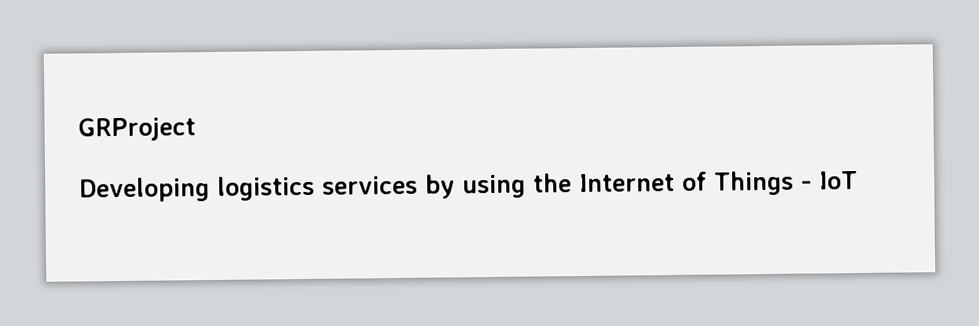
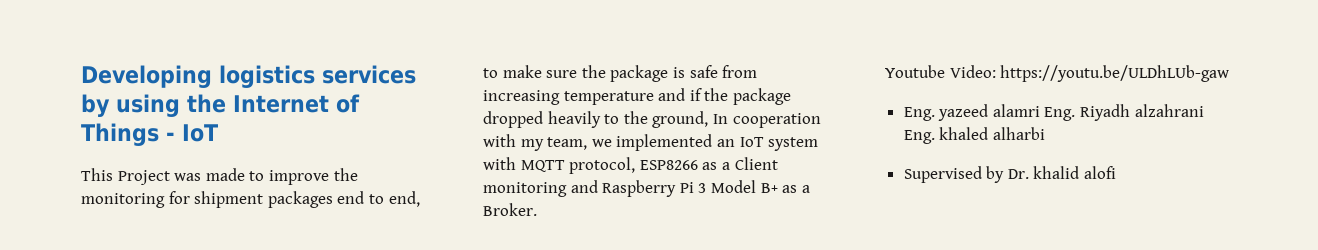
[78,117,196,142] GRProject // -> (81, 76) none
(858, 180) none -> [81,168,358,185] [81,191,420,208] [483,65,758,82] [483,88,791,105] [483,111,821,128] [483,134,819,151] [483,157,778,174] [483,180,810,197] [483,203,537,216] [885,65,1230,82] [903,104,1204,121] [903,127,1045,144] [903,166,1117,183] // This Project was made to improve the monitoring for shipment packages end to end, to make sure the package is safe from increasing temperature and if the package dropped heavily to the ground, In cooperation with my team, we implemented an IoT system with MQTT protocol, ESP8266 as a Client monitoring and Raspberry Pi 3 Model B+ as a Broker. // Youtube Video: https://youtu.be/ULDhLUb-gaw // Eng. yazeed alamri Eng. Riyadh alzahrani Eng. khaled alharbi // Supervised by Dr. khalid alofi

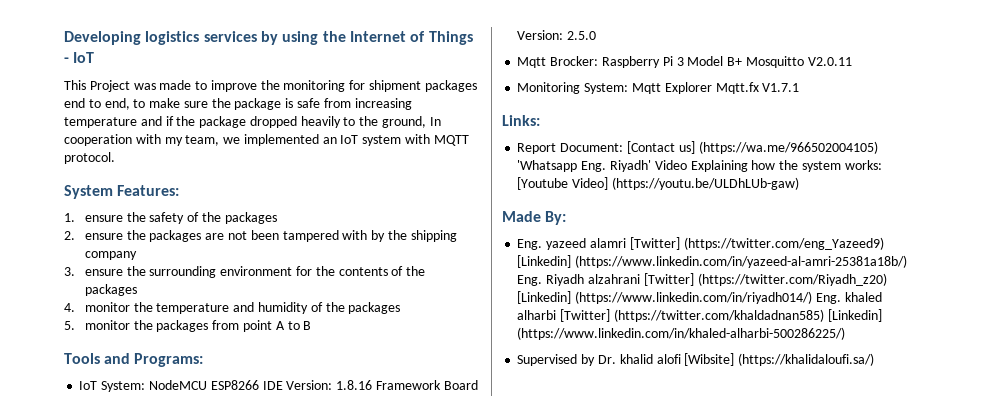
[569,157,778,174] [483,180,598,197] protocol, ESP8266 as a Client monitoring and -> [64,152,115,164] [64,185,180,199] [64,212,277,224] [64,230,457,242] [84,251,137,260] [64,266,426,278] [84,284,137,296] [64,302,401,314] [64,320,312,332] [64,353,204,367] [79,380,478,392] [517,30,597,40] [517,56,599,68] protocol. // System Features: // 1. ensure the safety of the packages // 2. ensure the packages are not been tampered with by the shipping company // 3. ensure the surrounding environment for the contents of the packages // 4. monitor the temperature and humidity of the packages // 5. monitor the packages from point A to B // Tools and Programs: // IoT System: NodeMCU ESP8266 IDE Version: 1.8.16 Framework Board Version: 2.5.0 // Mqtt Brocker:
[782,185,810,193] [483,203,537,216] [885,65,1230,82] [903,104,1204,121] as a Broker. // Youtube Video: https://youtu.be/ULDhLUb-gaw // Eng. yazeed alamri Eng. Riyadh alzahrani -> [745,56,852,68] [517,82,800,94] [502,115,540,126] [517,141,878,154] [517,160,882,172] [517,177,799,190] [502,211,567,225] [517,237,884,250] [517,255,908,268] [517,273,887,286] [517,291,813,304] Mosquitto V2.0.11 // Monitoring System: Mqtt Explorer Mqtt.fx V1.7.1 // Links: // Report Document: [Contact us] (https://wa.me/966502004105) 'Whatsapp Eng. Riyadh' Video Explaining how the system works: [Youtube Video] (https://youtu.be/ULDhLUb-gaw) // Made By: // Eng. yazeed alamri [Twitter] (https://twitter.com/eng_Yazeed9) [Linkedin] (https://www.linkedin.com/in/yazeed-al-amri-25381a18b/) Eng. Riyadh alzahrani [Twitter] (https://twitter.com/Riyadh_z20) [Linkedin] (https://www.linkedin.com/in/riyadh014/)
(1045, 133) none -> [560,309,882,322] [517,327,846,340] [Twitter] (https://twitter.com/khaldadnan585) [Linkedin] (https://www.linkedin.com/in/khaled-alharbi-500286225/)
(1117, 172) none -> [684,353,875,366] [Wibsite] (https://khalidaloufi.sa/)

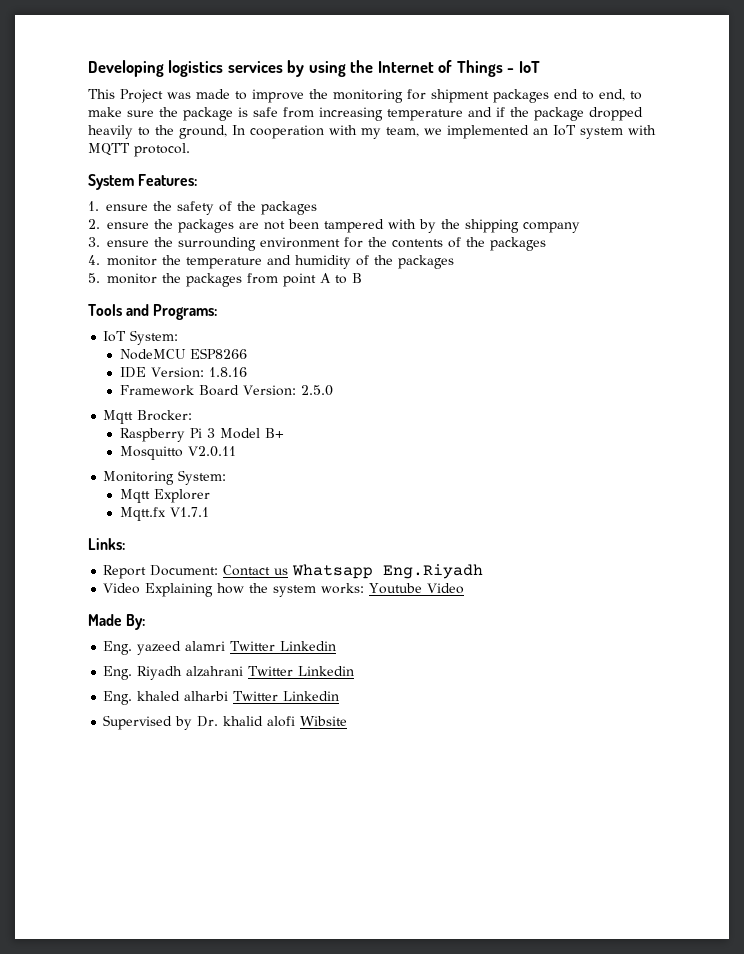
(146, 386) none -> (179, 337) //
(259, 385) none -> (247, 353) //
(373, 385) none -> (247, 372) //
(599, 61) none -> (193, 415) //
(743, 61) none -> (284, 433) //
(629, 88) none -> (227, 477) //
(712, 88) none -> (210, 496) //
[626,141,878,154] [517,160,651,172] [Contact us] (https://wa.me/966502004105) 'Whatsapp Eng. Riyadh' -> [223,564,484,579] Contact us Whatsapp Eng.Riyadh //
[517,177,799,190] [Youtube Video] (https://youtu.be/ULDhLUb-gaw) -> [369,583,465,594] Youtube Video
[629,237,884,250] [517,255,908,268] [517,273,887,286] [517,291,882,304] [517,309,882,322] [517,327,846,340] [Twitter] (https://twitter.com/eng_Yazeed9) [Linkedin] (https://www.linkedin.com/in/yazeed-al-amri-25381a18b/) Eng. Riyadh alzahrani [Twitter] (https://twitter.com/Riyadh_z20) [Linkedin] (https://www.linkedin.com/in/riyadh014/) Eng. khaled alharbi [Twitter] (https://twitter.com/khaldadnan585) [Linkedin] (https://www.linkedin.com/in/khaled-alharbi-500286225/) -> [230,641,337,651] [103,666,355,680] [103,691,340,705] Twitter Linkedin // Eng. Riyadh alzahrani Twitter Linkedin // Eng. khaled alharbi Twitter Linkedin
[684,353,875,366] [Wibsite] (https://khalidaloufi.sa/) -> [300,716,348,726] Wibsite

